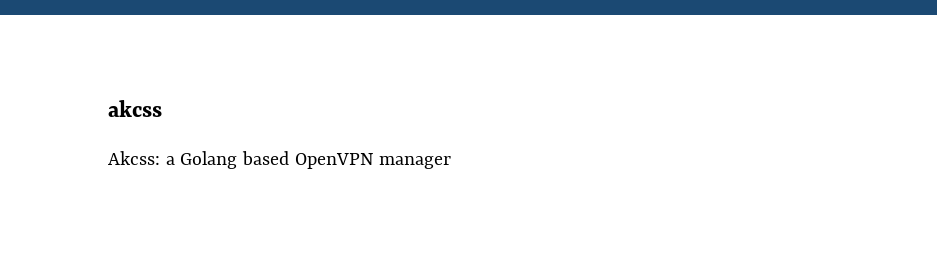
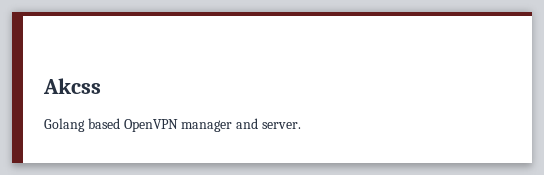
[108,100,162,117] [108,151,175,165] akcss // Akcss: a -> [43,78,101,94] Akcss //
(452, 162) none -> [236,118,301,129] and server.

